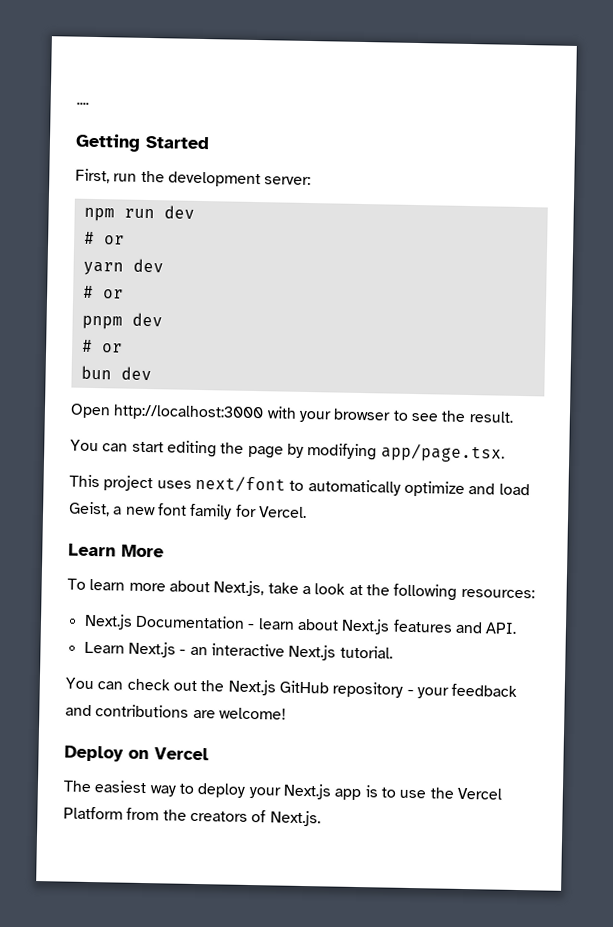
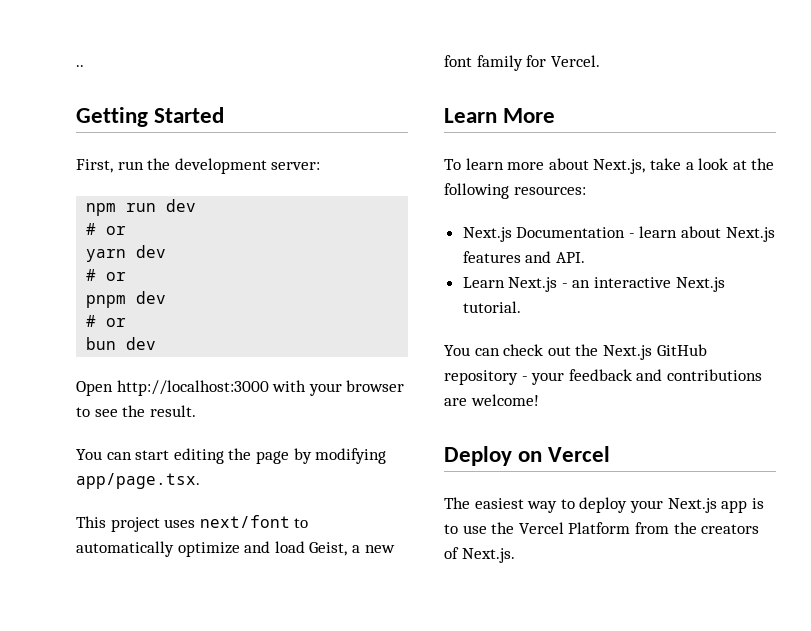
[76,101,89,105] .... -> [76,65,84,67] ..

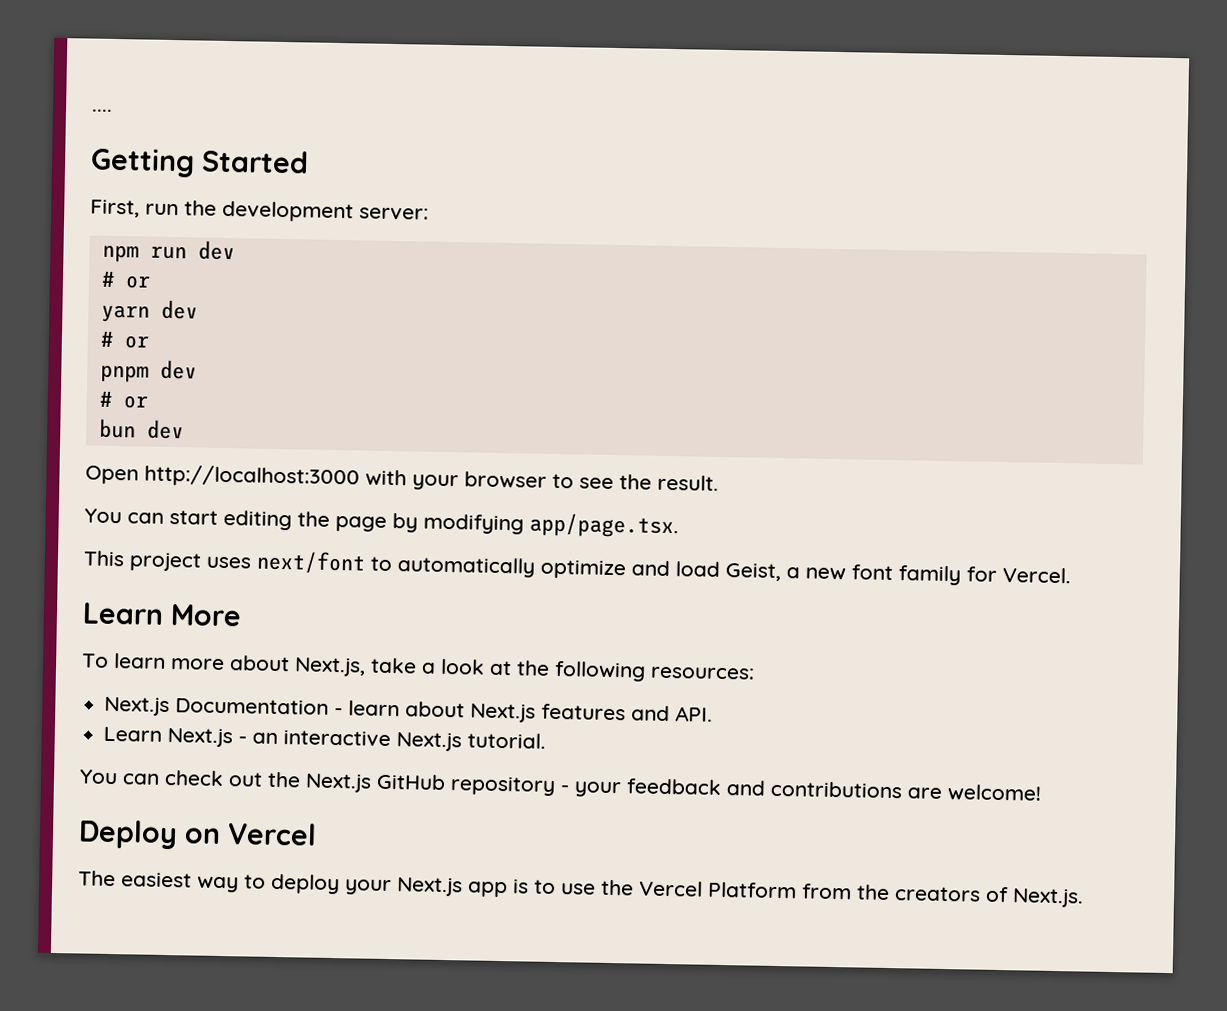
[76,65,84,67] .. -> [91,108,113,112] ....

